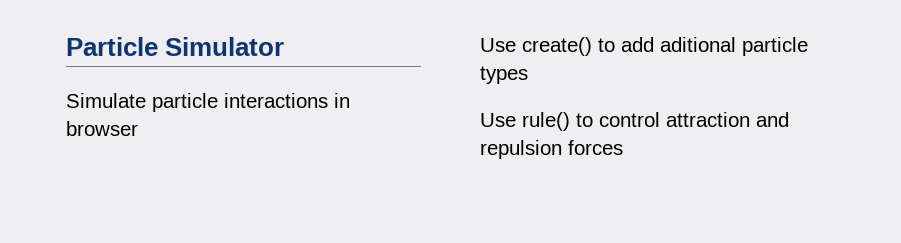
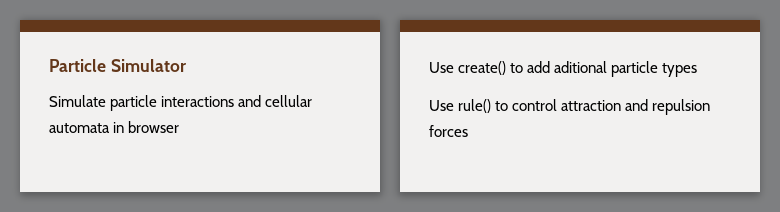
(328, 100) none -> [238,95,313,107] [49,123,110,133] and cellular automata

